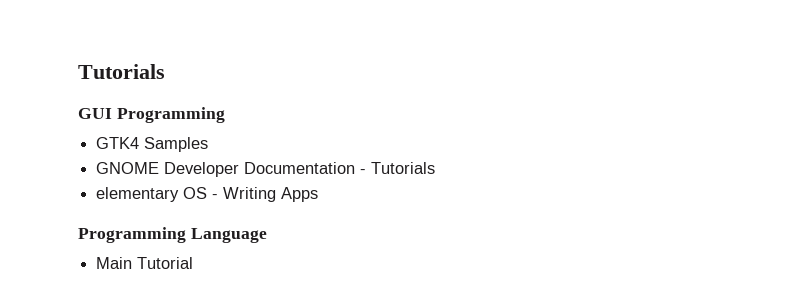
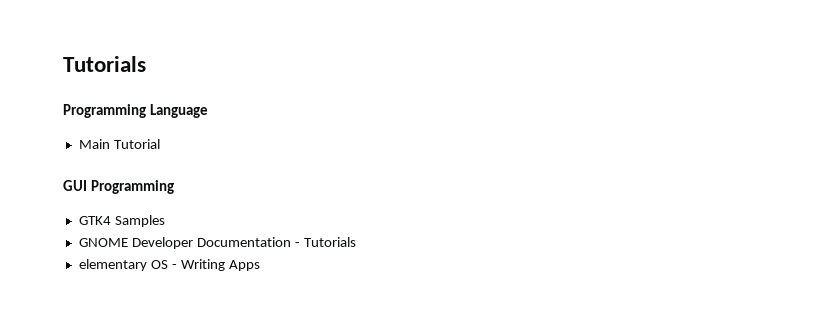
[78,64,165,79] Tutorials -> [63,56,146,72] [63,104,208,118] [78,139,160,149] Tutorials // Programming Language // Main Tutorial
[78,227,267,243] [96,257,194,269] // Programming Language // Main Tutorial -> (260, 265) none

